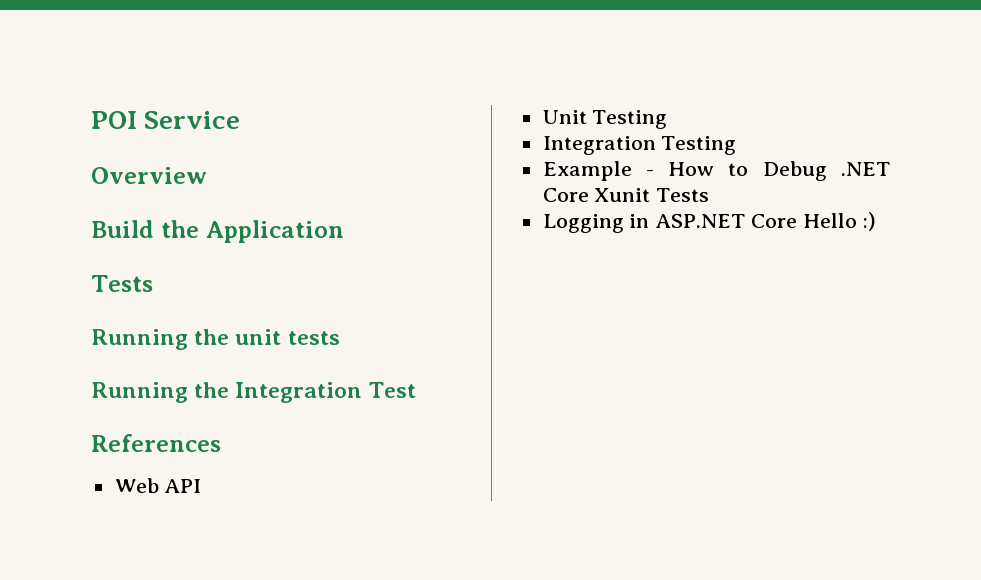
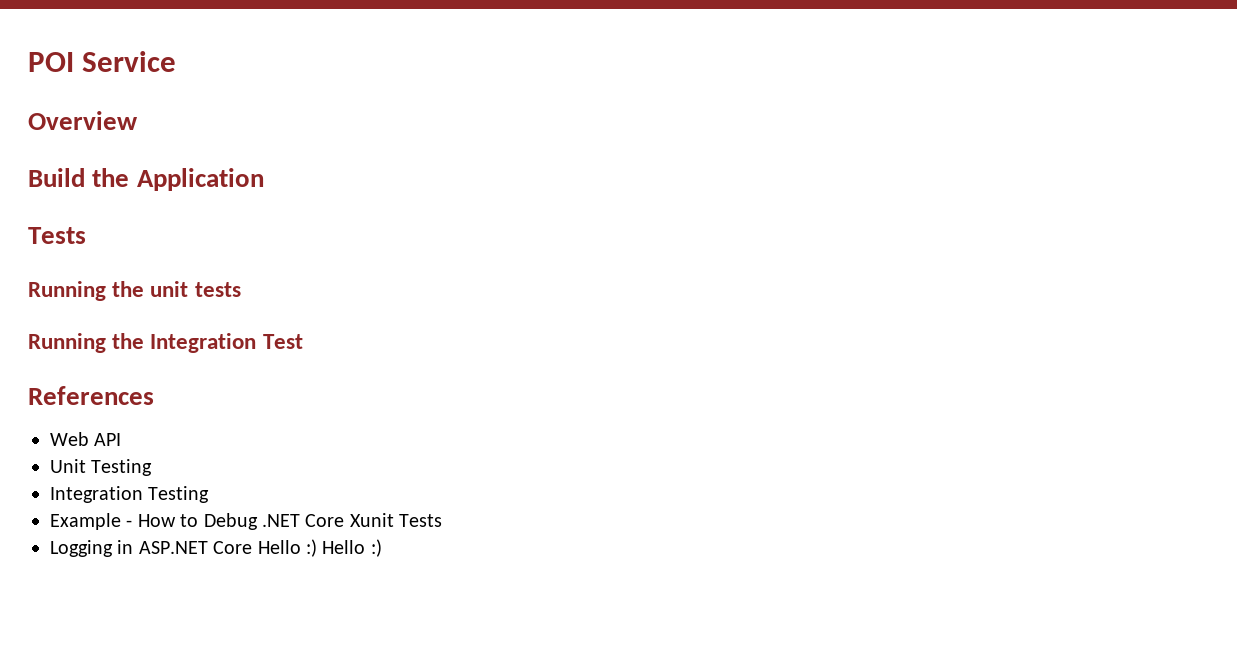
(876, 221) none -> [322,539,382,557] Hello :)

